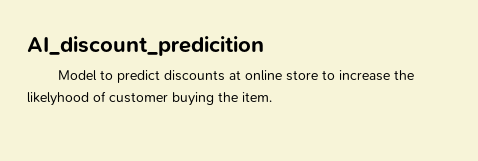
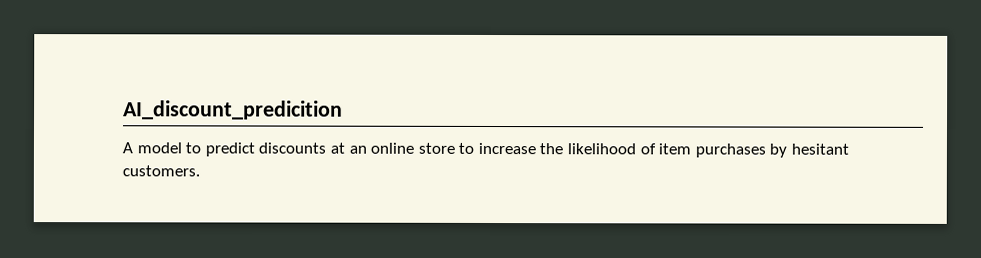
[57,70,97,81] Model -> [122,142,182,154] A model
(241, 75) none -> [348,145,367,154] an
[27,91,272,106] likelyhood of customer buying the item. -> [567,143,850,158] [122,165,200,177] likelihood of item purchases by hesitant customers.

